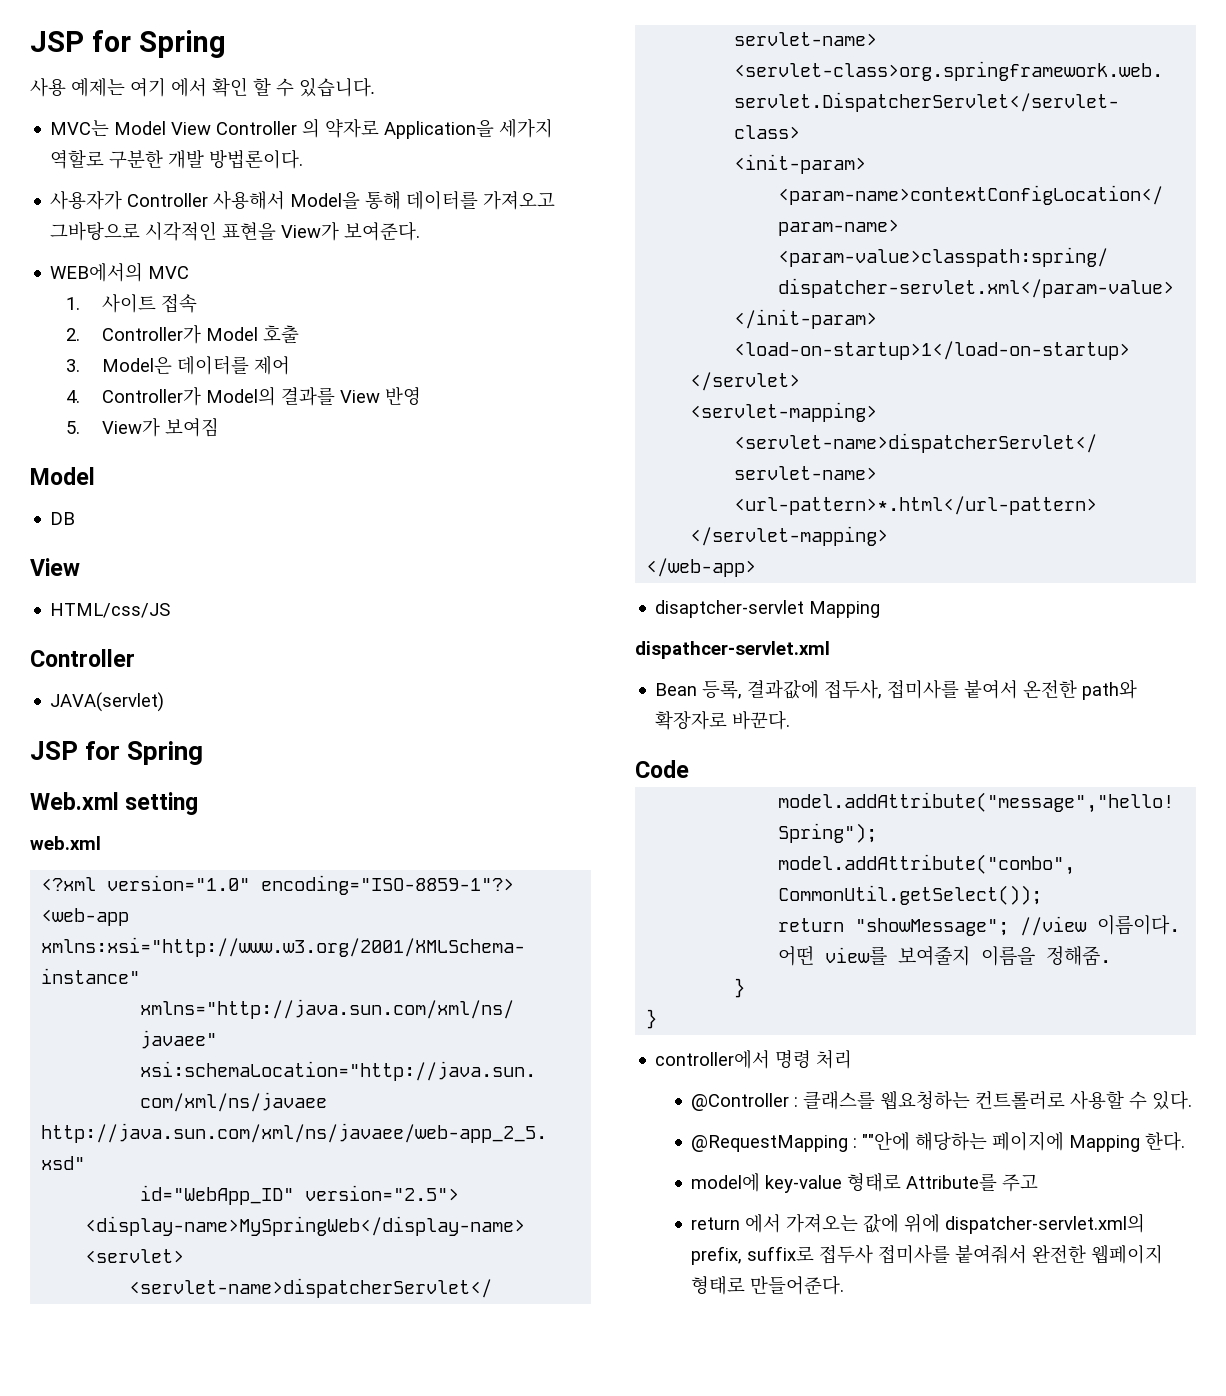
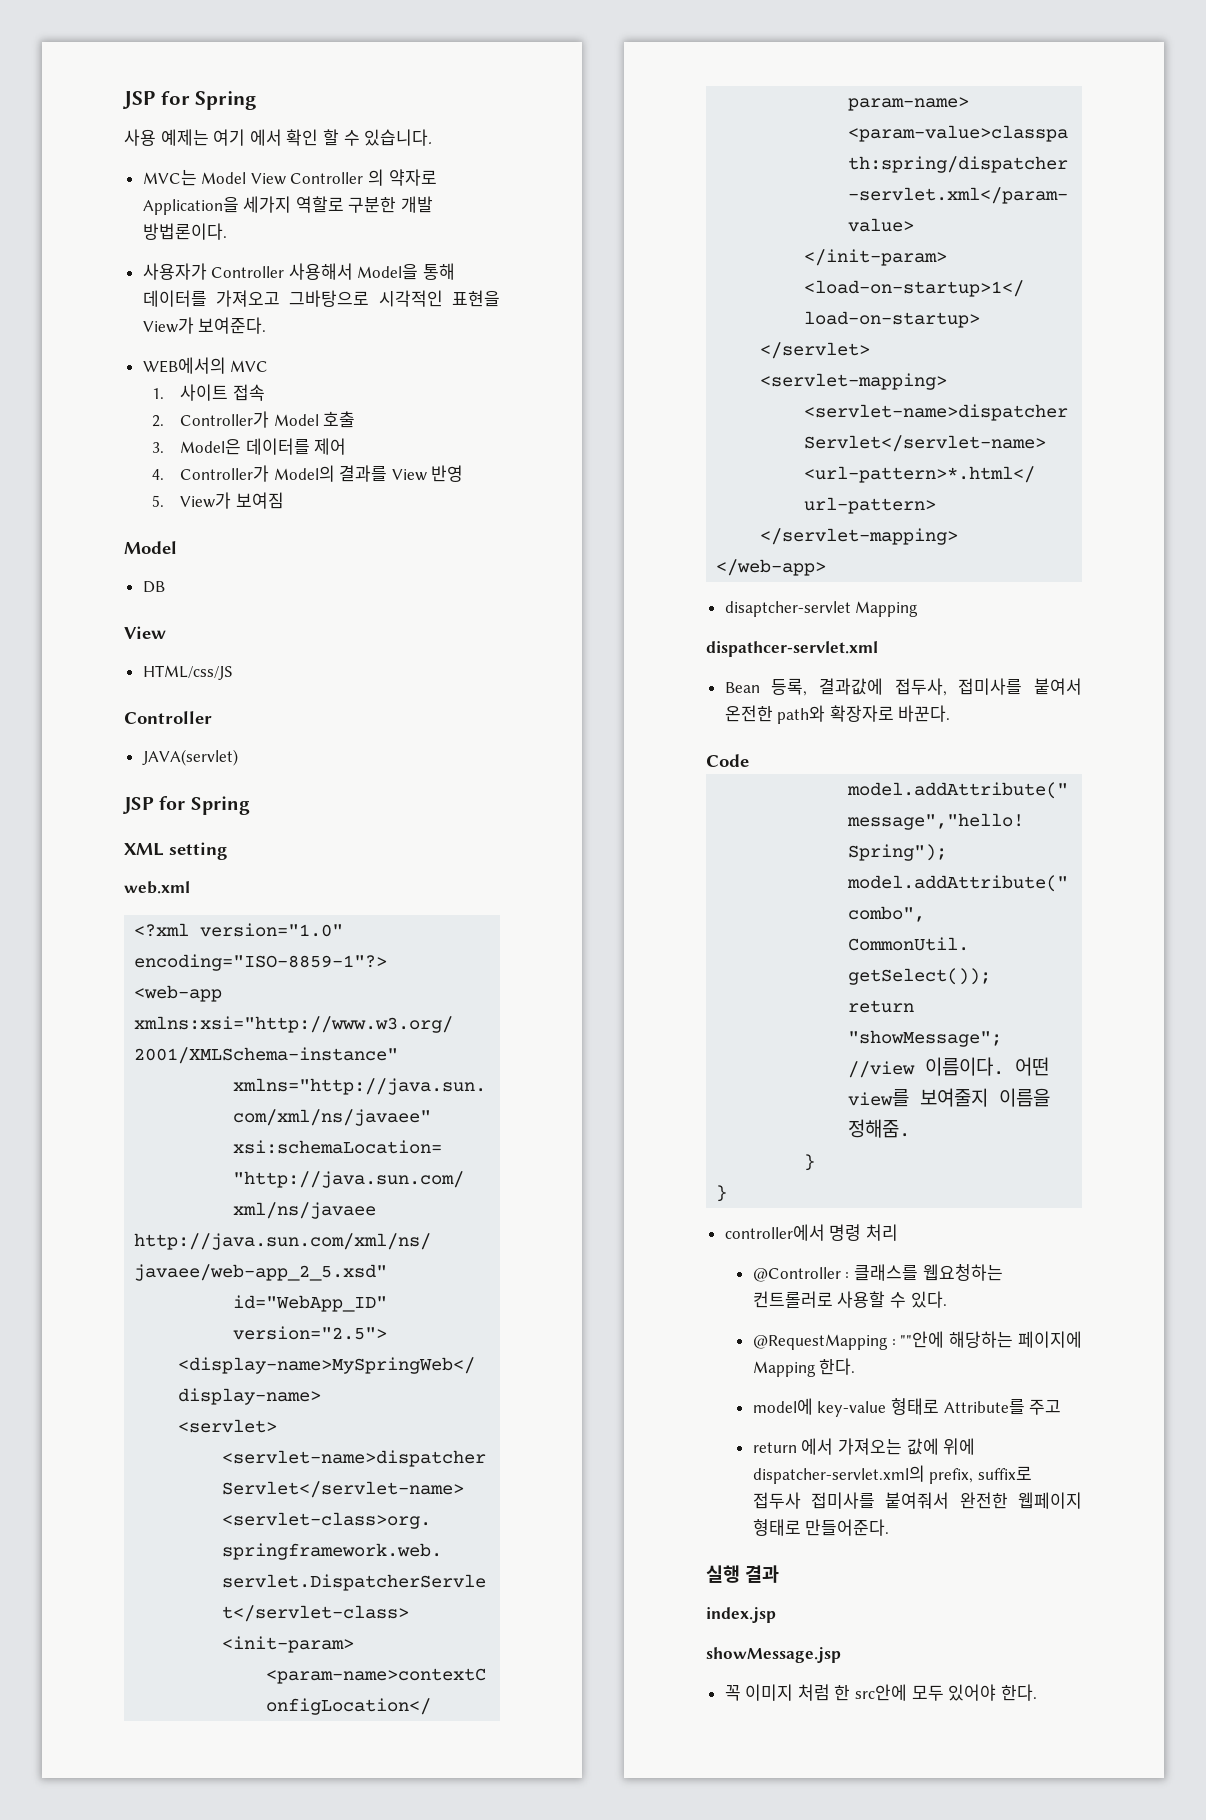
[30,792,119,810] Web.xml -> [124,843,164,856] XML
(845, 1285) none -> [706,1565,779,1583] [706,1607,776,1623] [706,1647,841,1663] [724,1684,1037,1701] // 실행 결과 // index.jsp // showMessage.jsp // 꼭 이미지 처럼 한 src안에 모두 있어야 한다.

